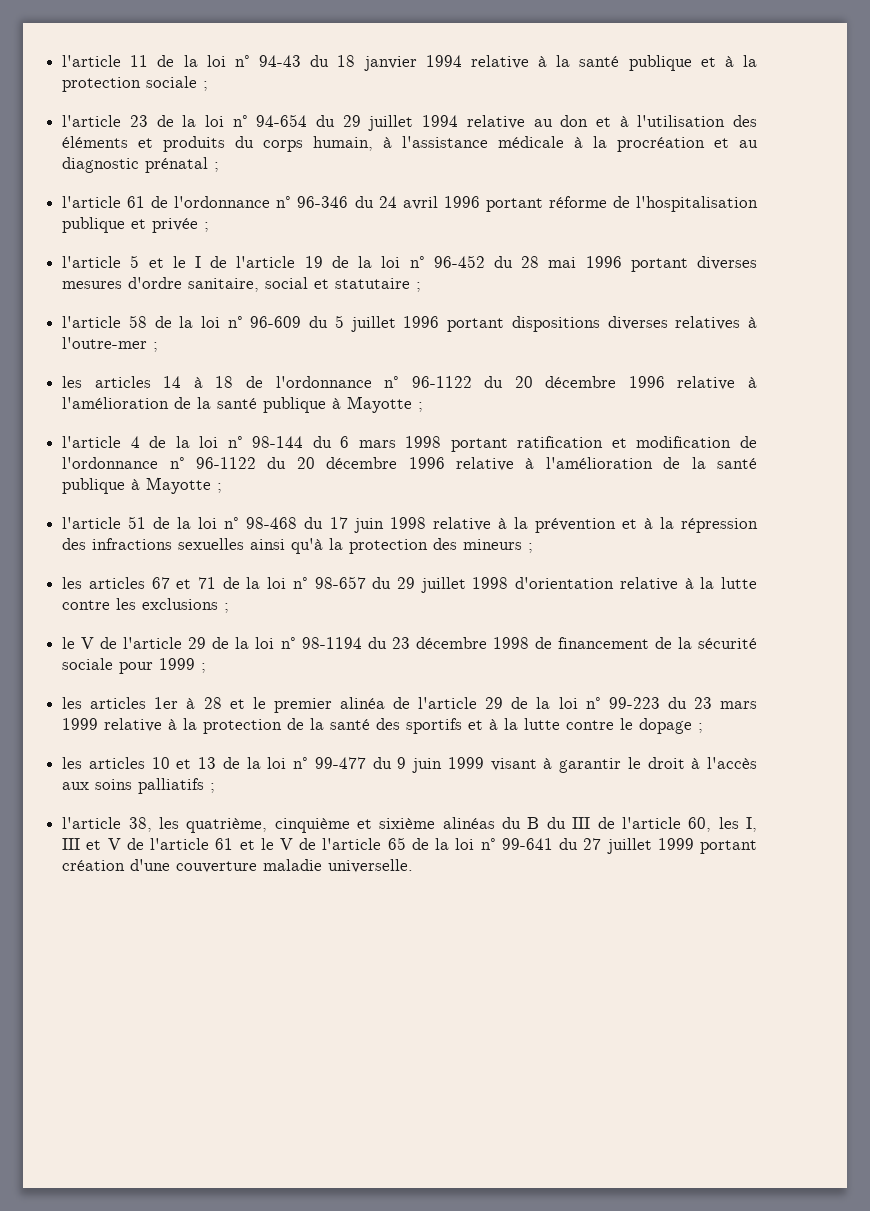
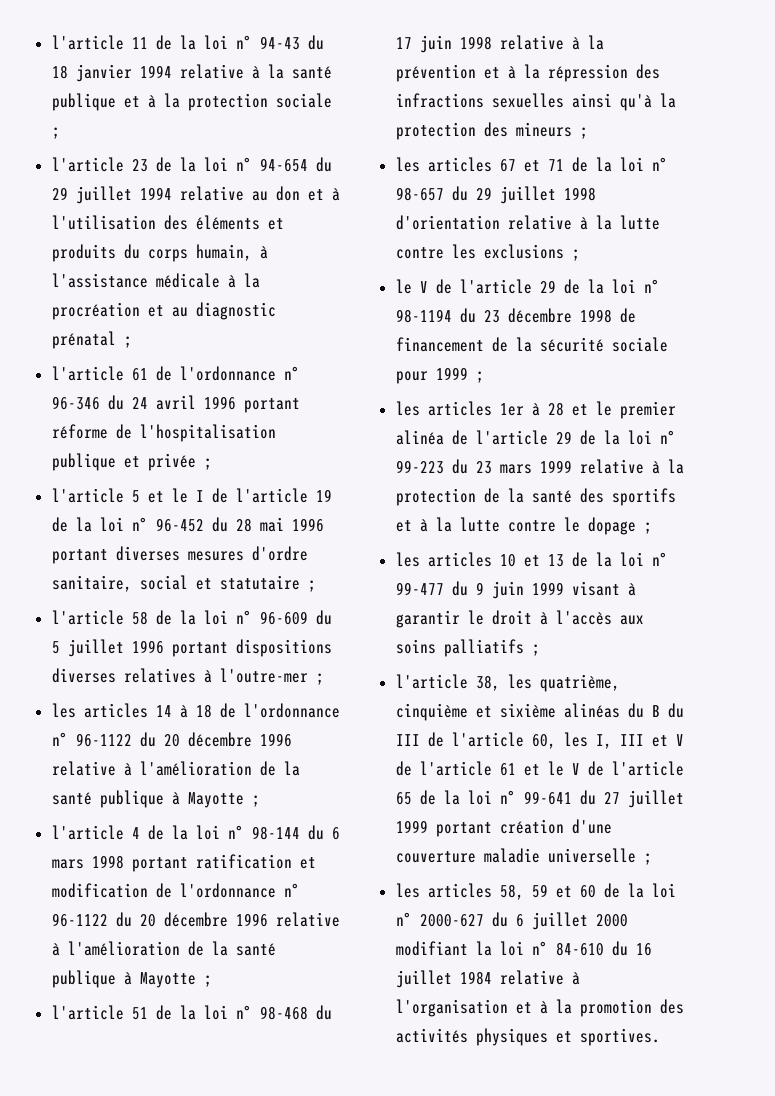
[328,859,414,873] universelle. -> [547,848,652,865] [395,883,676,900] [395,912,628,930] [395,941,652,956] [395,970,580,988] [395,999,684,1017] [395,1028,660,1046] universelle ; // les articles 58, 59 et 60 de la loi n° 2000-627 du 6 juillet 2000 modifiant la loi n° 84-610 du 16 juillet 1984 relative à l'organisation et à la promotion des activités physiques et sportives.

